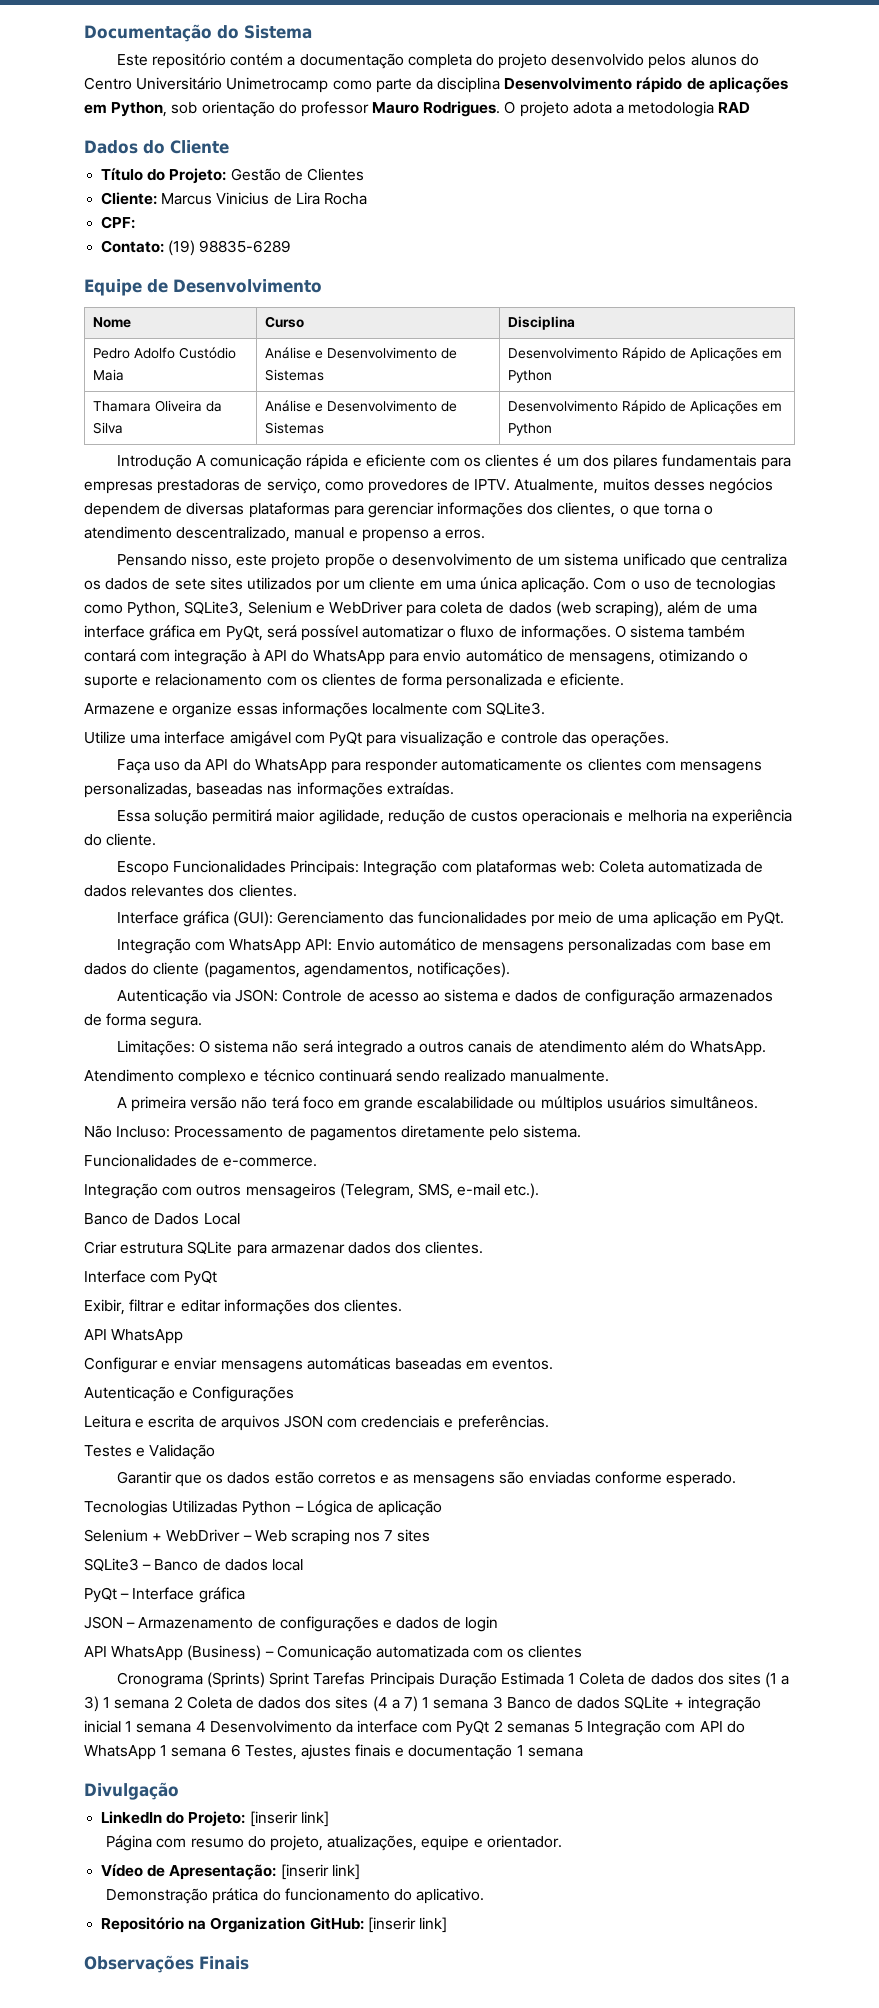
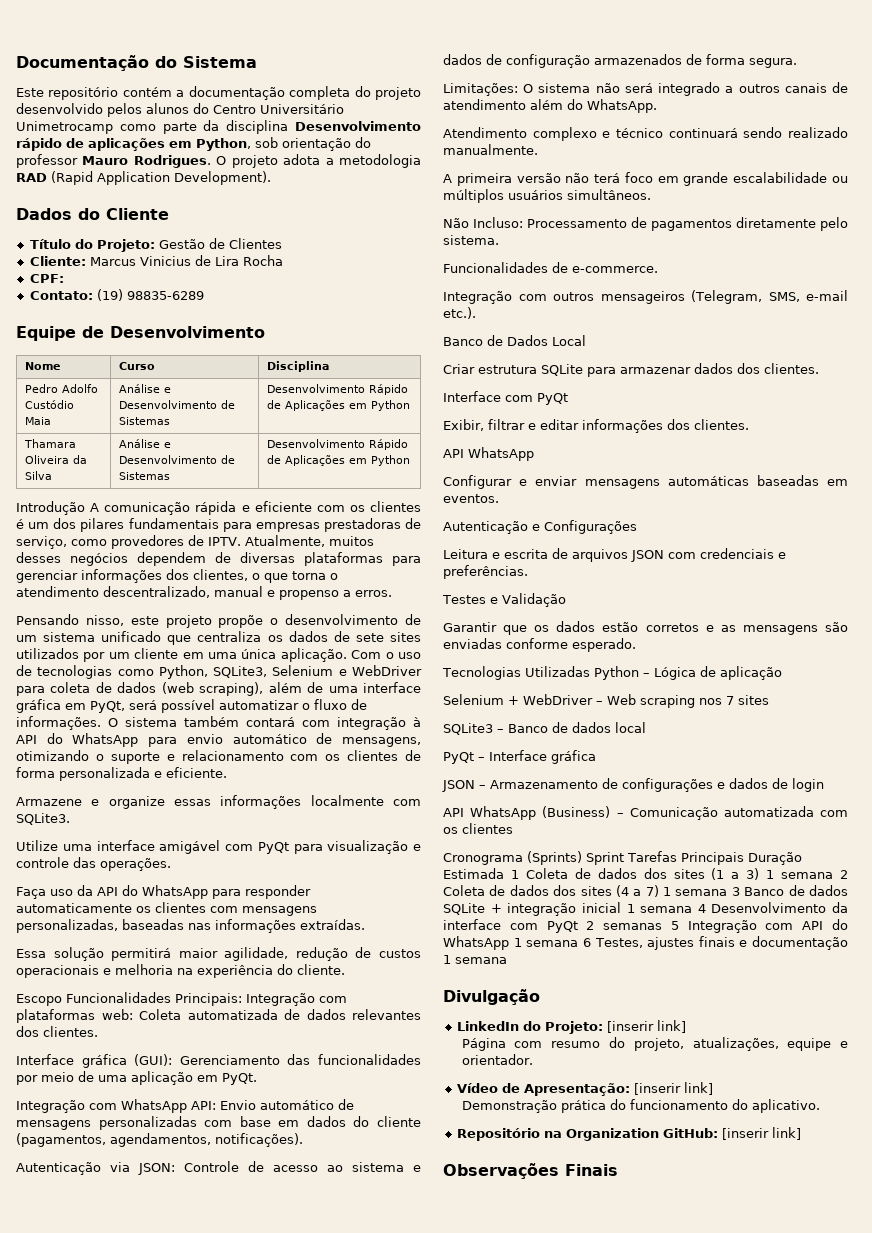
(751, 107) none -> [51,171,271,185] (Rapid Application Development).

